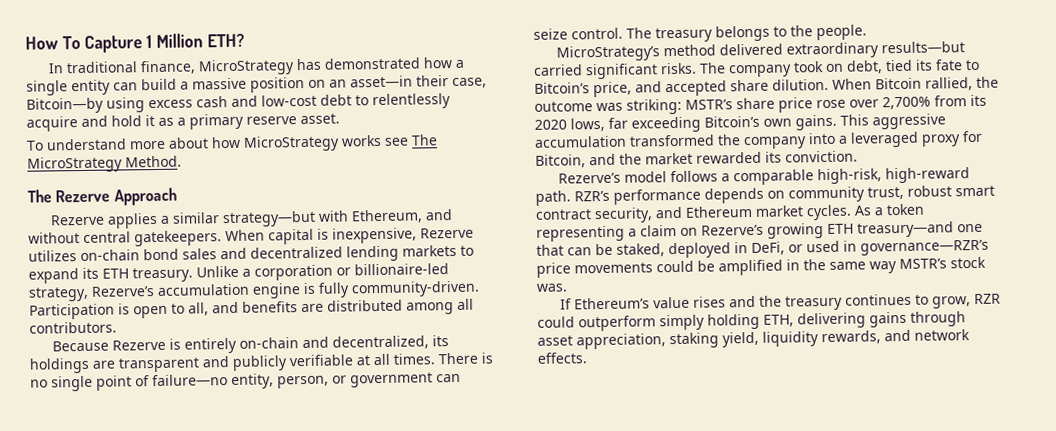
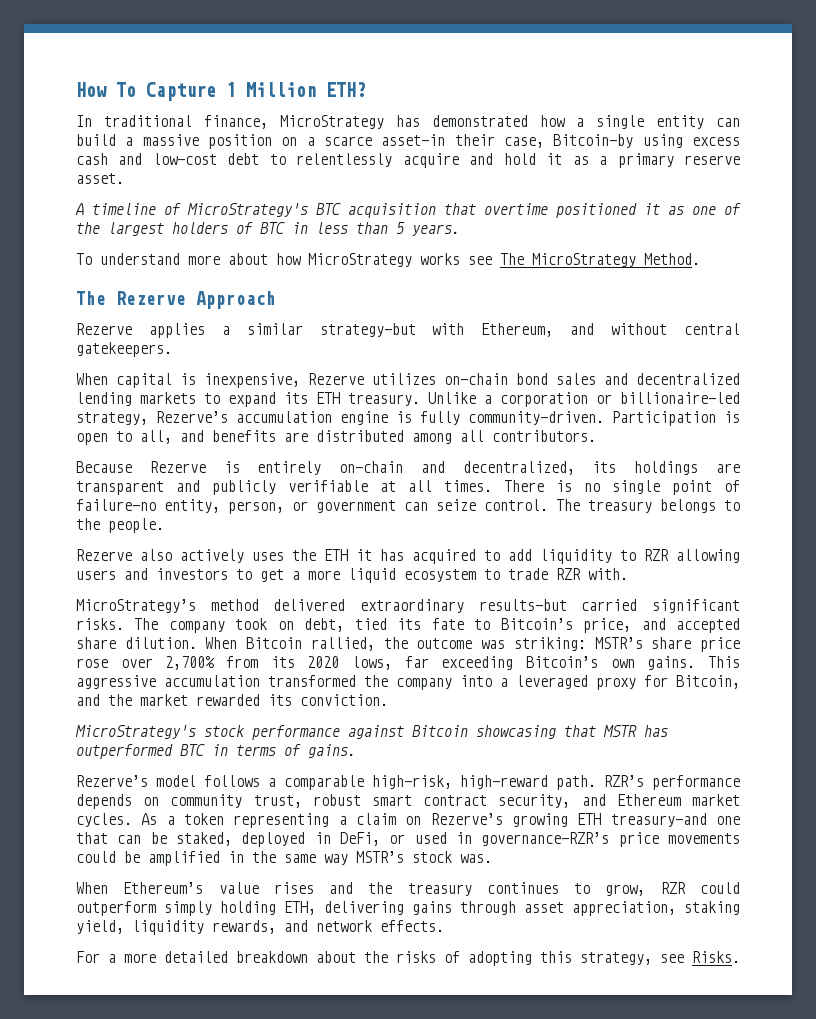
[329,79,347,88] an -> [306,136,372,146] a scarce
(340, 119) none -> [75,203,741,218] [76,222,460,236] // A timeline of MicroStrategy's BTC acquisition that overtime positioned it as one of the largest holders of BTC in less than 5 years.
(222, 238) none -> (172, 349) //
(867, 32) none -> [76,549,740,564] [76,568,628,583] // Rezerve also actively uses the ETH it has acquired to add liquidity to RZR allowing users and investors to get a more liquid ecosystem to trade RZR with.
(858, 156) none -> [75,725,668,740] [76,744,356,759] // MicroStrategy's stock performance against Bitcoin showcasing that MSTR has outperformed BTC in terms of gains.
[559,298,572,310] If -> [76,882,108,894] When
(587, 358) none -> [76,951,740,966] // For a more detailed breakdown about the risks of adopting this strategy, see Risks.

